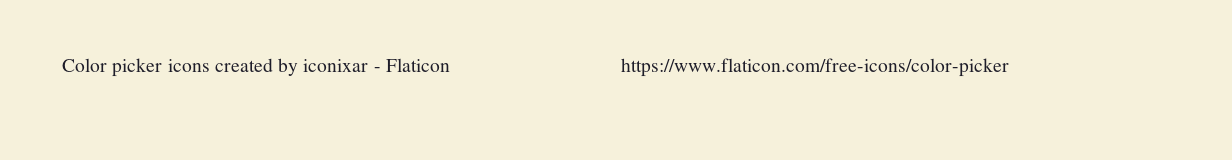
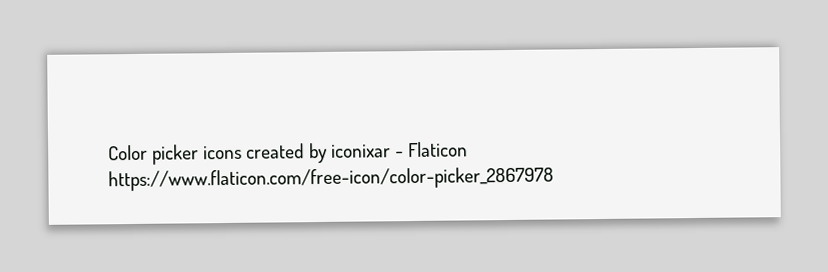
[621,58,1009,77] https://www.flaticon.com/free-icons/color-picker -> [108,166,554,192] https://www.flaticon.com/free-icon/color-picker_2867978

